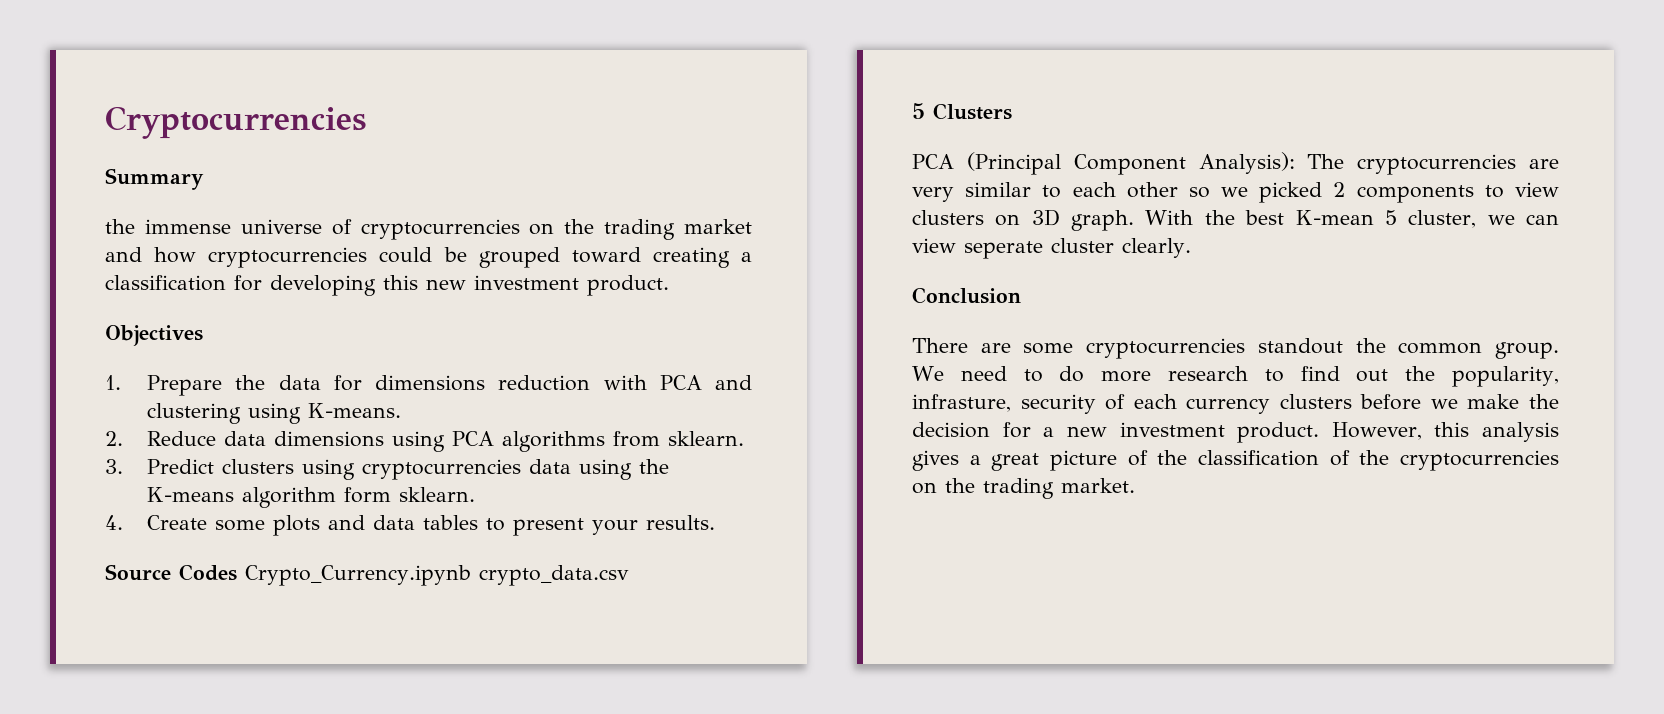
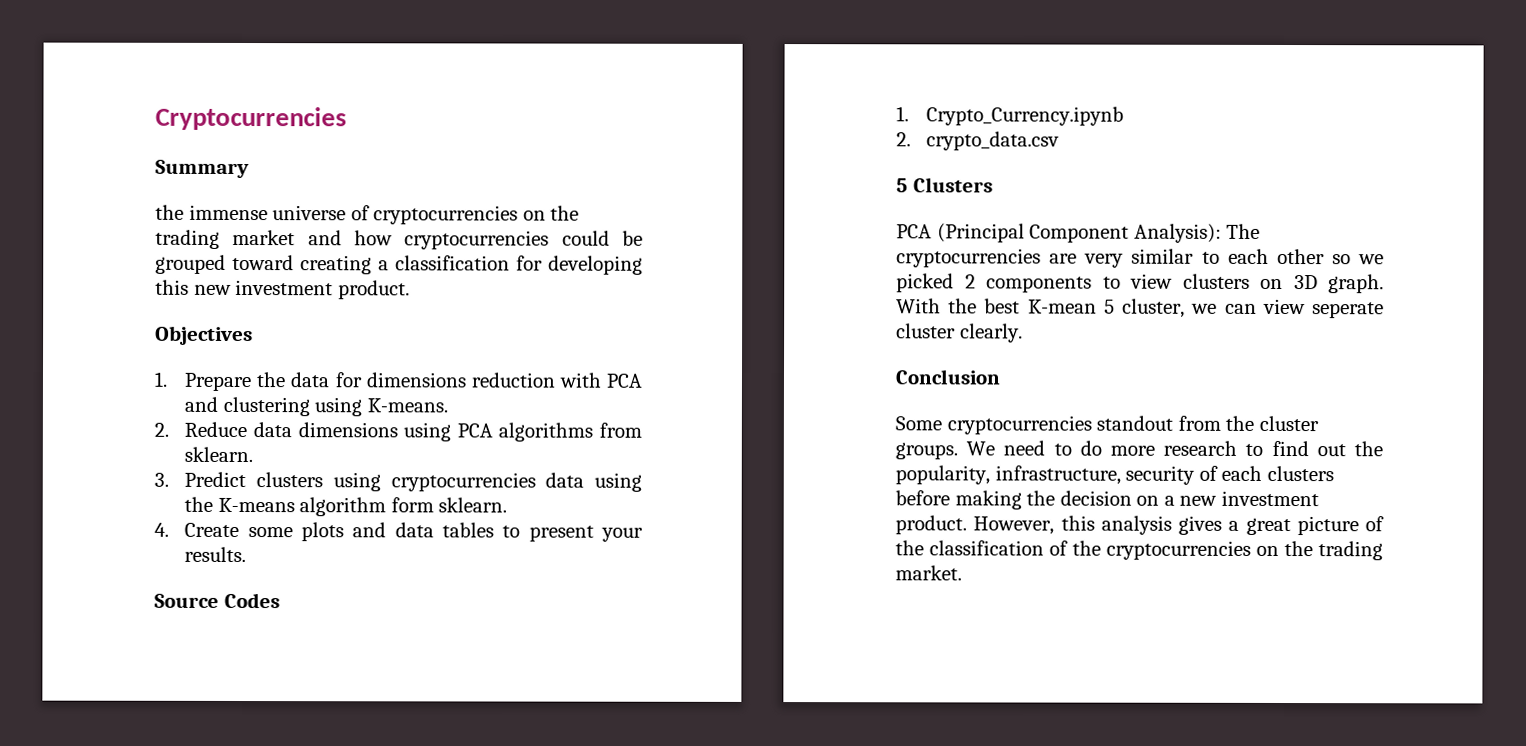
(237, 572) none -> [896,106,909,122] // 1.
(471, 575) none -> [896,132,911,147] // 2.
[912,338,1559,359] There are some cryptocurrencies standout the common group. -> [895,415,1319,435] [895,442,958,460] Some cryptocurrencies standout from the cluster groups.
[912,394,1011,412] infrasture, -> [994,465,1121,485] infrastructure,
[1186,398,1271,414] currency -> (1263, 473) none
[1430,394,1520,409] we make -> [954,490,1022,510] making
[1002,422,1031,438] for -> [1136,495,1160,506] on

